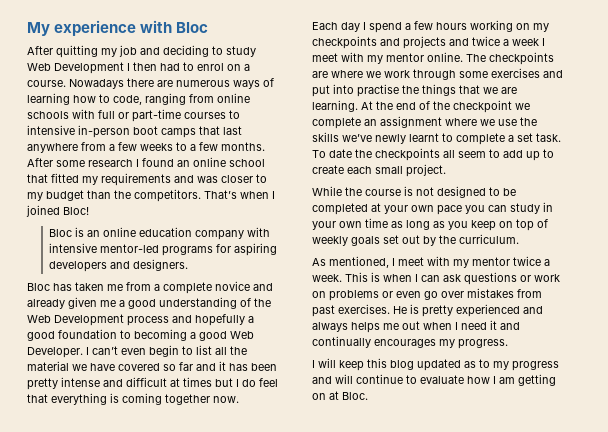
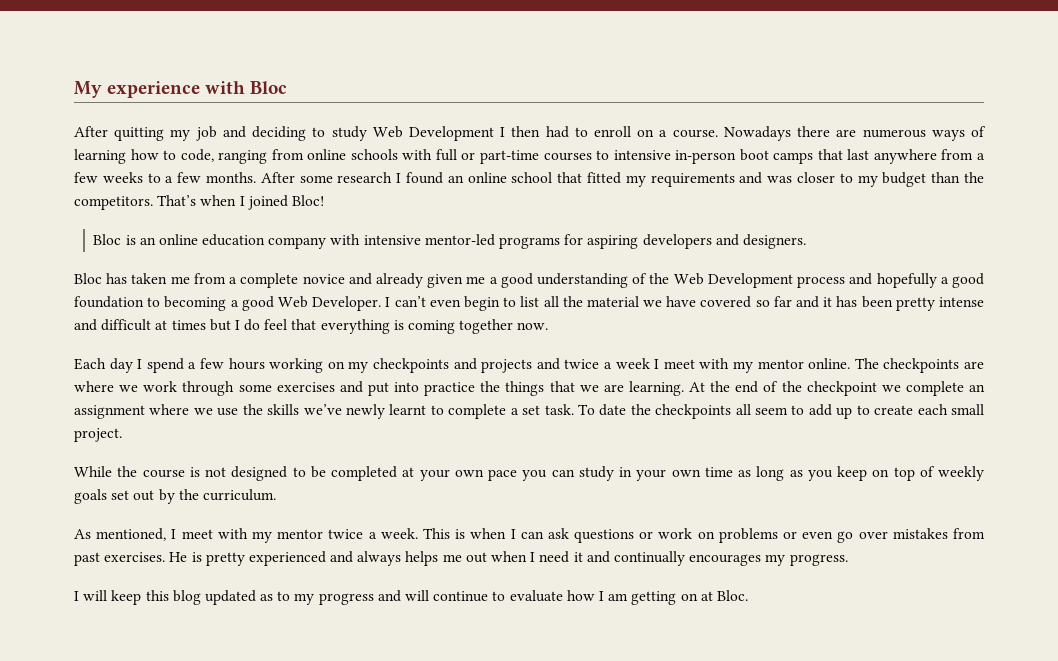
[197,63,224,71] enrol -> [594,126,632,137] enroll
[357,84,399,97] practise -> [424,382,476,396] practice

